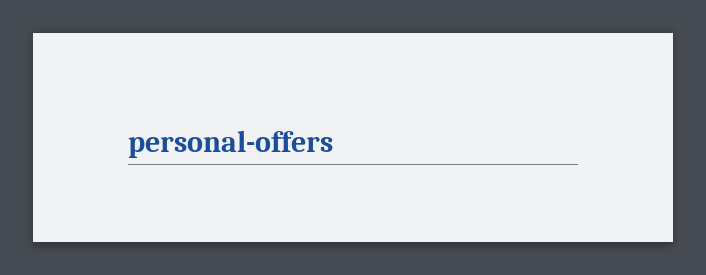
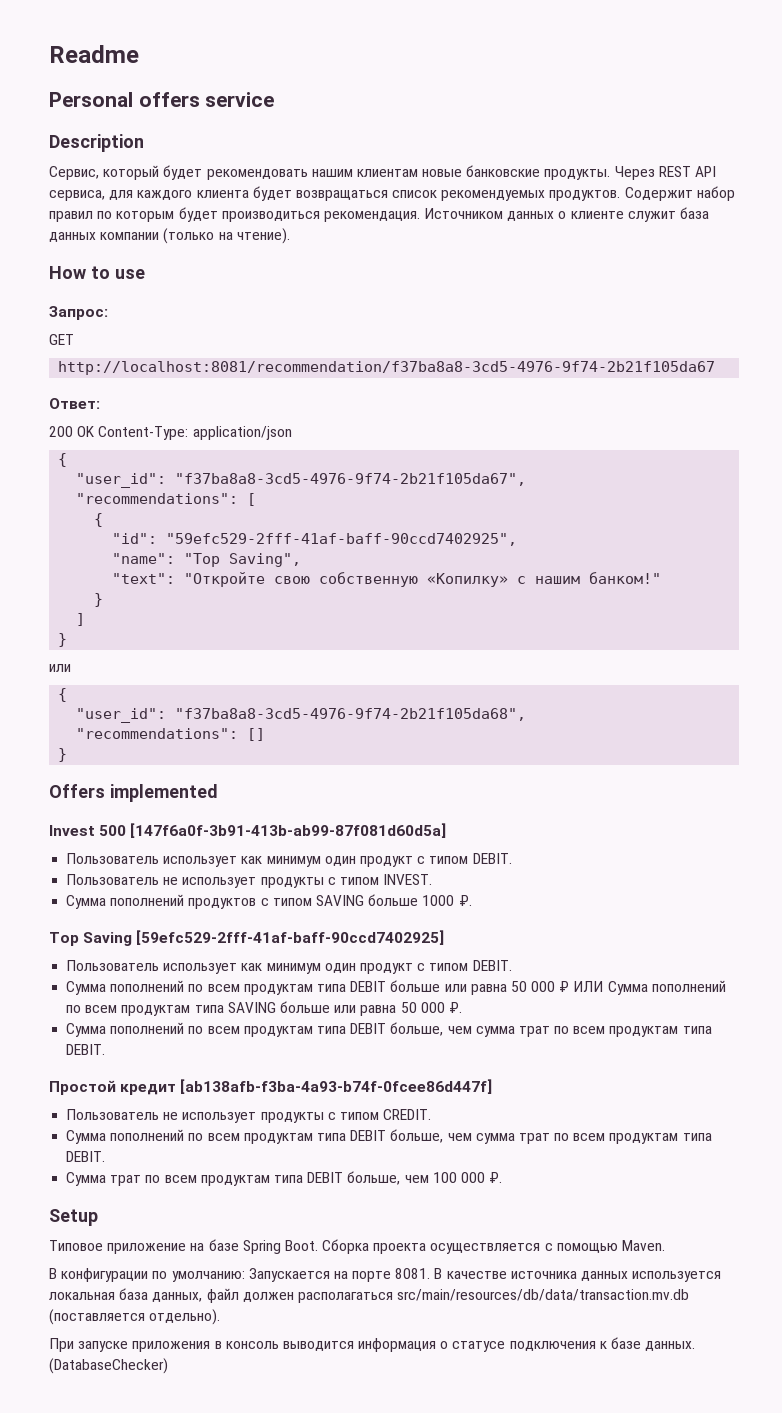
[128,130,333,158] personal-offers -> [49,45,139,63] [49,92,275,107] [49,134,144,152] [49,165,717,180] [49,186,735,201] [49,207,710,222] [49,228,290,244] [49,266,145,279] [49,306,108,320] [49,334,74,345] [58,361,716,375] [49,398,100,409] [49,426,292,440] [58,453,68,467] [76,473,527,488] [76,493,257,506] [94,513,104,527] [112,533,518,546] [112,553,302,567] [112,572,662,587] [94,593,104,607] [76,613,86,626] [58,633,68,647] [49,664,71,672] [58,688,68,702] [76,708,527,723] [76,728,266,741] [58,748,68,762] [49,784,218,802] [49,823,447,838] [66,853,512,867] [66,874,433,888] [66,894,472,909] [49,930,445,946] [66,960,512,974] [66,980,726,995] [66,1001,462,1016] [66,1022,712,1037] [66,1044,106,1055] [49,1079,493,1095] [66,1109,432,1123] [66,1129,712,1144] [66,1151,106,1162] [66,1171,503,1186] [49,1209,98,1226] [49,1239,666,1254] [49,1268,722,1282] [49,1288,690,1303] [49,1309,221,1325] [49,1337,696,1352] [49,1358,168,1374] Readme // Personal offers service // Description // Сервис, который будет рекомендовать нашим клиентам новые банковские продукты. Через REST API сервиса, для каждого клиента будет возвращаться список рекомендуемых продуктов. Содержит набор правил по которым будет производиться рекомендация. Источником данных о клиенте служит база данных компании (только на чтение). // How to use // Запрос: // GET // http://localhost:8081/recommendation/f37ba8a8-3cd5-4976-9f74-2b21f105da67 // Ответ: // 200 OK Content-Type: application/json // { // "user_id": "f37ba8a8-3cd5-4976-9f74-2b21f105da67", // "recommendations": [ // { // "id": "59efc529-2fff-41af-baff-90ccd7402925", // "name": "Top Saving", // "text": "Откройте свою собственную «Копилку» с нашим банком!" // } // ] // } // или // { // "user_id": "f37ba8a8-3cd5-4976-9f74-2b21f105da68", // "recommendations": [] // } // Offers implemented // Invest 500 [147f6a0f-3b91-413b-ab99-87f081d60d5a] // Пользователь использует как минимум один продукт с типом DEBIT. // Пользователь не использует продукты с типом INVEST. // Сумма пополнений продуктов с типом SAVING больше 1000 ₽. // Top Saving [59efc529-2fff-41af-baff-90ccd7402925] // Пользователь использует как минимум один продукт с типом DEBIT. // Сумма пополнений по всем продуктам типа DEBIT больше или равна 50 000 ₽ ИЛИ Сумма пополнений по всем продуктам типа SAVING больше или равна 50 000 ₽. // Сумма пополнений по всем продуктам типа DEBIT больше, чем сумма трат по всем продуктам типа DEBIT. // Простой кредит [ab138afb-f3ba-4a93-b74f-0fcee86d447f] // Пользователь не использует продукты с типом CREDIT. // Сумма пополнений по всем продуктам типа DEBIT больше, чем сумма трат по всем продуктам типа DEBIT. // Сумма трат по всем продуктам типа DEBIT больше, чем 100 000 ₽. // Setup // Типовое приложение на базе Spring Boot. Сборка проекта осуществляется с помощью Maven. // В конфигурации по умолчанию: Запускается на порте 8081. В качестве источника данных используется локальная база данных, файл должен располагаться src/main/resources/db/data/transaction.mv.db (поставляется отдельно). // При запуске приложения в консоль выводится информация о статусе подключения к базе данных. (DatabaseChecker)

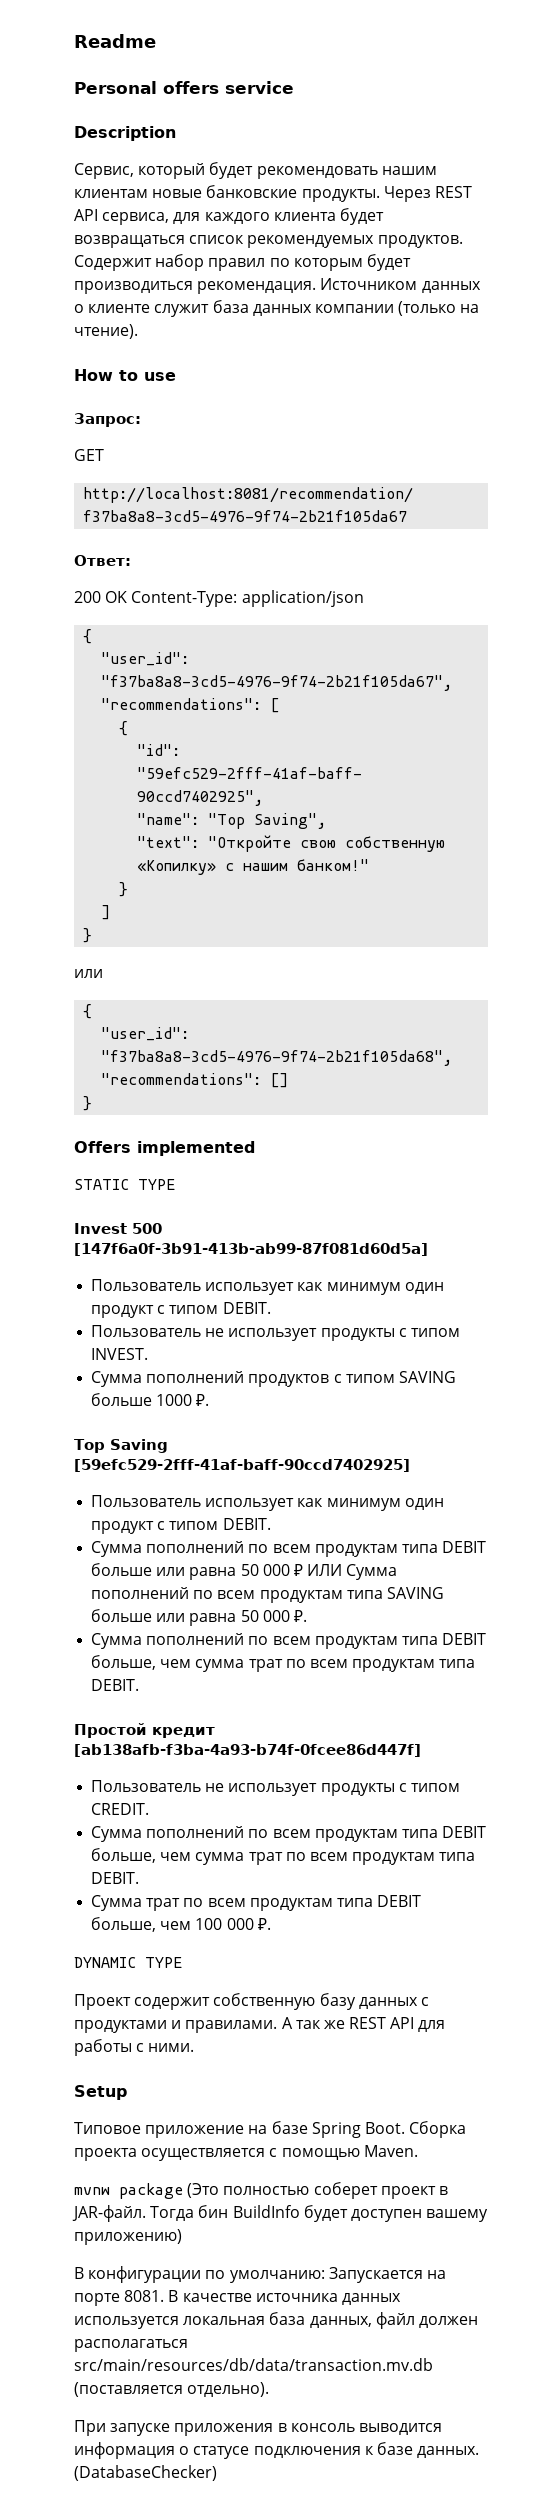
(218, 793) none -> [74,1179,175,1190] // STATIC TYPE
(503, 1177) none -> [74,1957,182,1968] [74,1993,429,2010] [74,2017,446,2033] [74,2039,195,2056] // DYNAMIC TYPE // Проект содержит собственную базу данных с продуктами и правилами. А так же REST API для работы с ними.
(666, 1245) none -> [74,2182,448,2199] [72,2205,489,2222] [74,2229,182,2245] // mvnw package (Это полностью соберет проект в JAR-файл. Тогда бин BuildInfo будет доступен вашему приложению)

